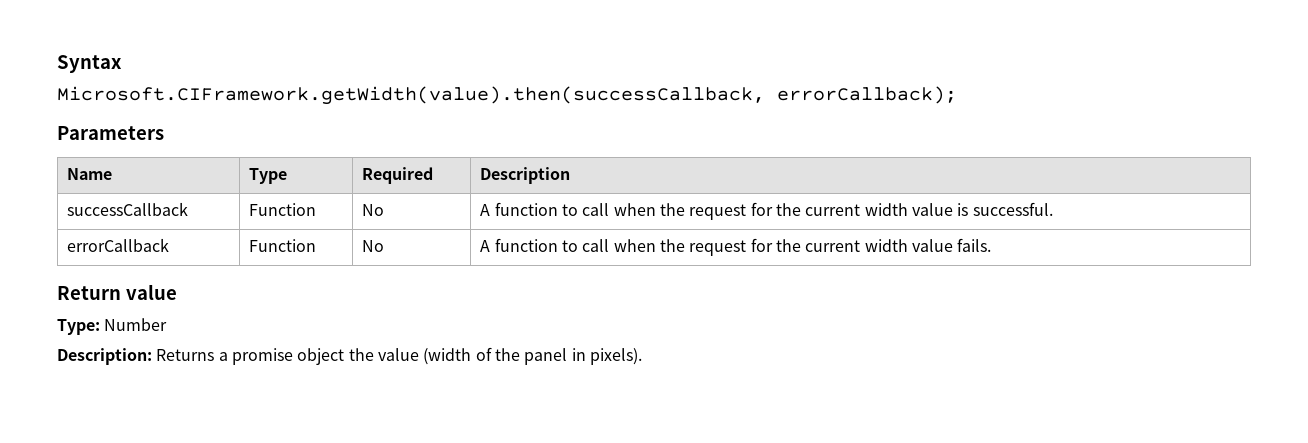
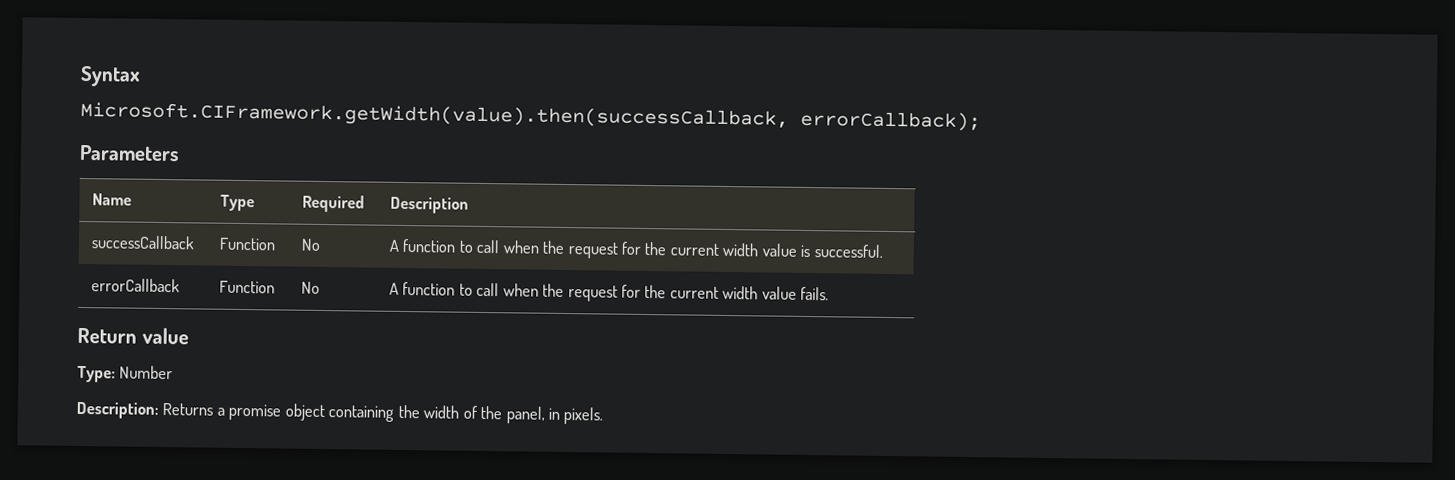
[348,347,642,365] the value (width of the panel in pixels). -> [328,404,604,425] containing the width of the panel, in pixels.

